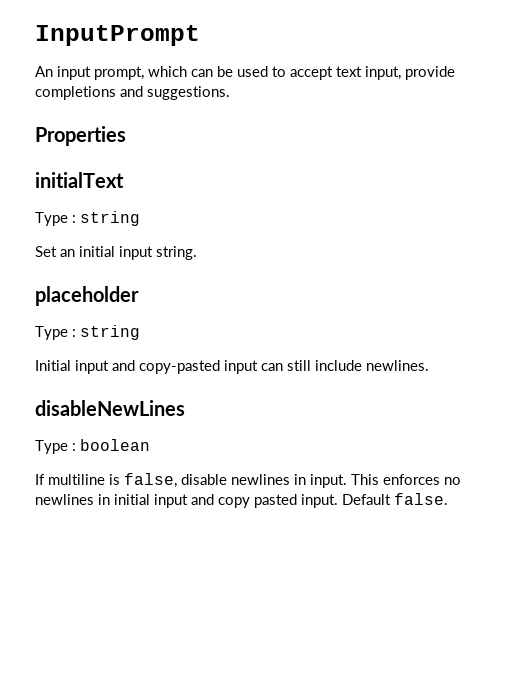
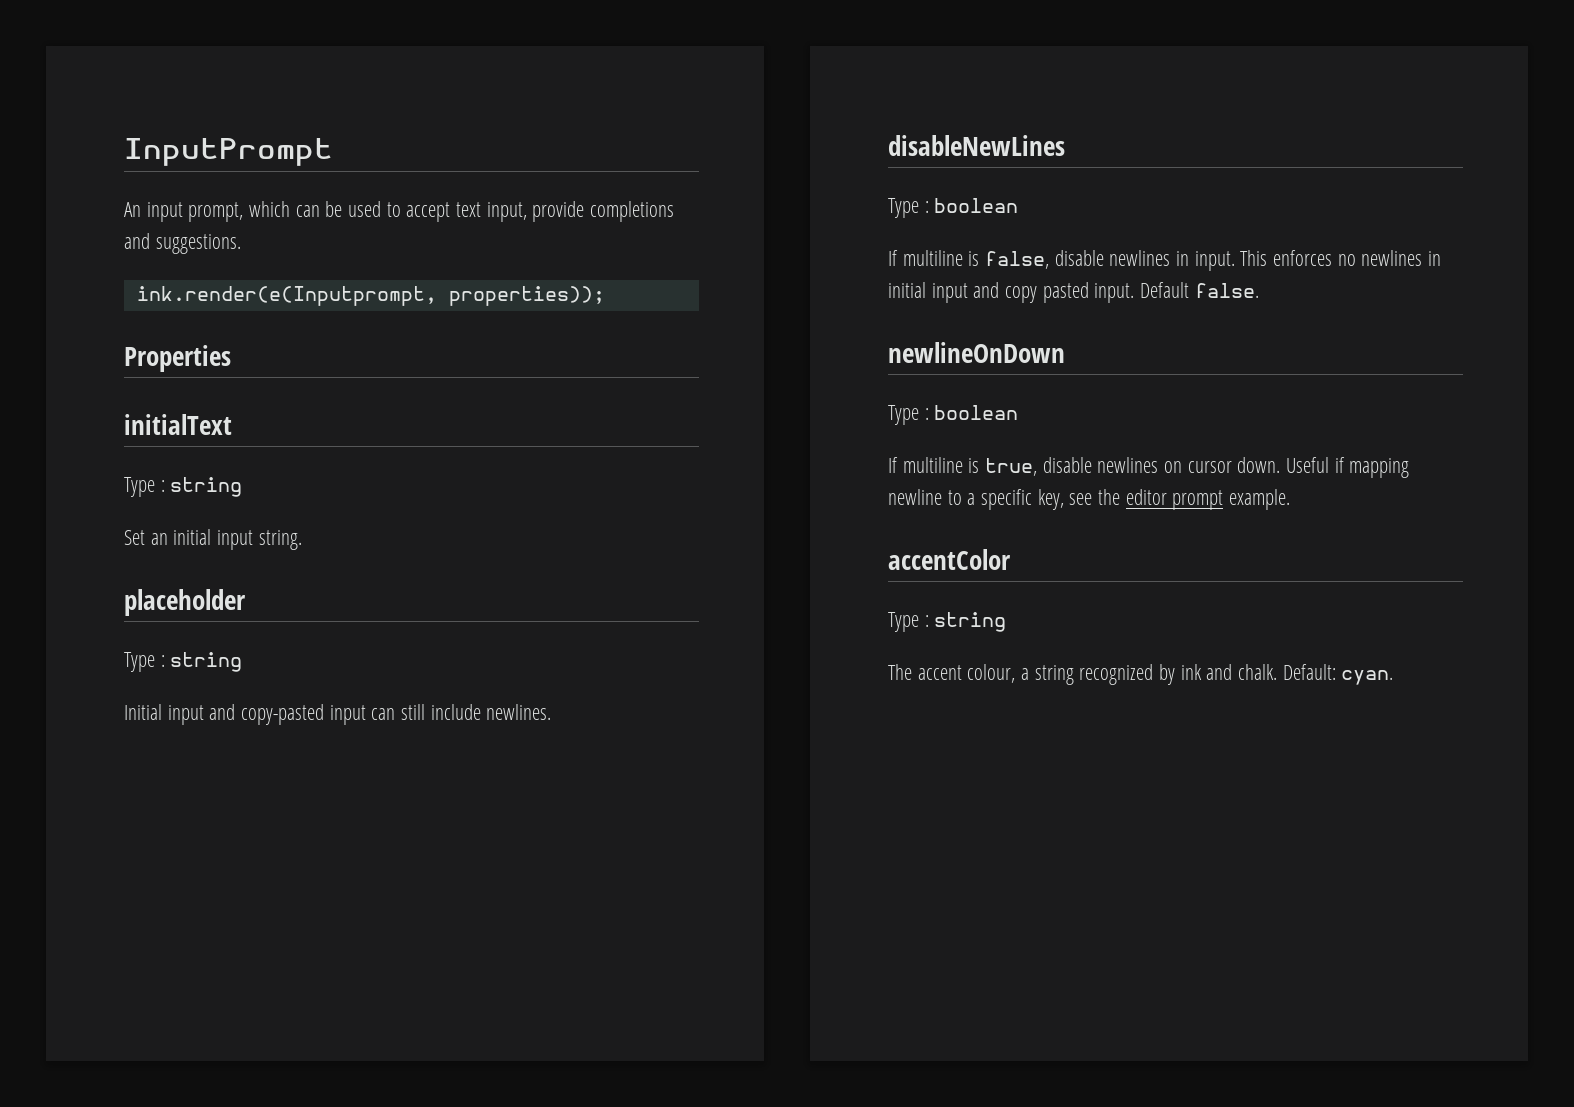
(230, 93) none -> [136,286,605,306] // ink.render(e(Inputprompt, properties));
(448, 499) none -> [888,342,1065,363] [888,405,1019,425] [888,457,1410,478] [888,489,1291,510] [888,549,1011,570] [888,612,1007,632] [888,664,1394,685] // newlineOnDown // Type : boolean // If multiline is true, disable newlines on cursor down. Useful if mapping newline to a specific key, see the editor prompt example. // accentColor // Type : string // The accent colour, a string recognized by ink and chalk. Default: cyan.

